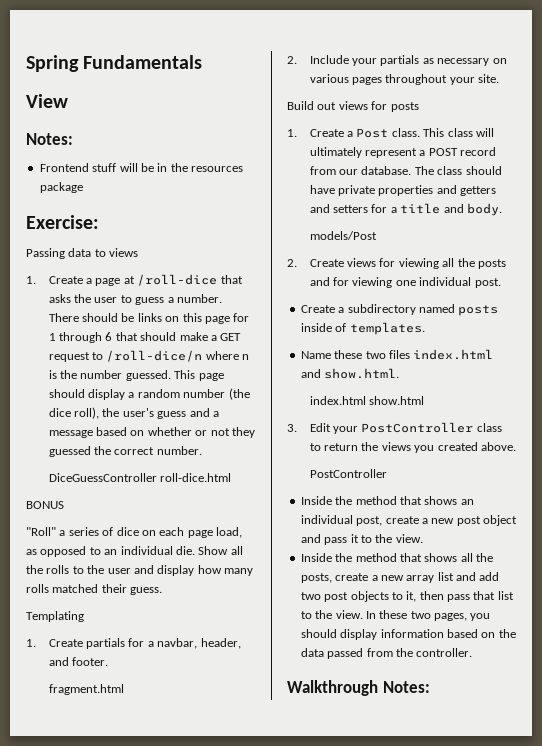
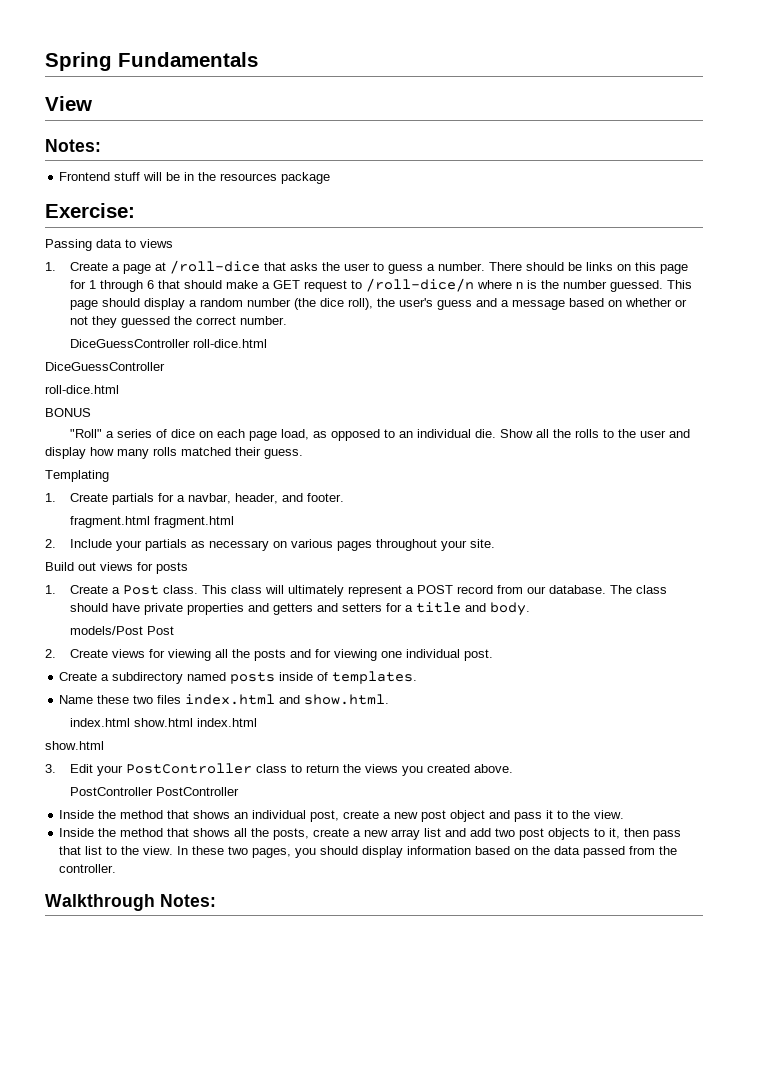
(232, 477) none -> [45,362,165,371] [45,385,119,394] // DiceGuessController // roll-dice.html
(124, 689) none -> [154,516,235,528] fragment.html
(377, 235) none -> [147,626,175,635] Post
(425, 400) none -> [197,718,258,727] [45,741,104,750] index.html // show.html
(387, 473) none -> [156,787,240,796] PostController

